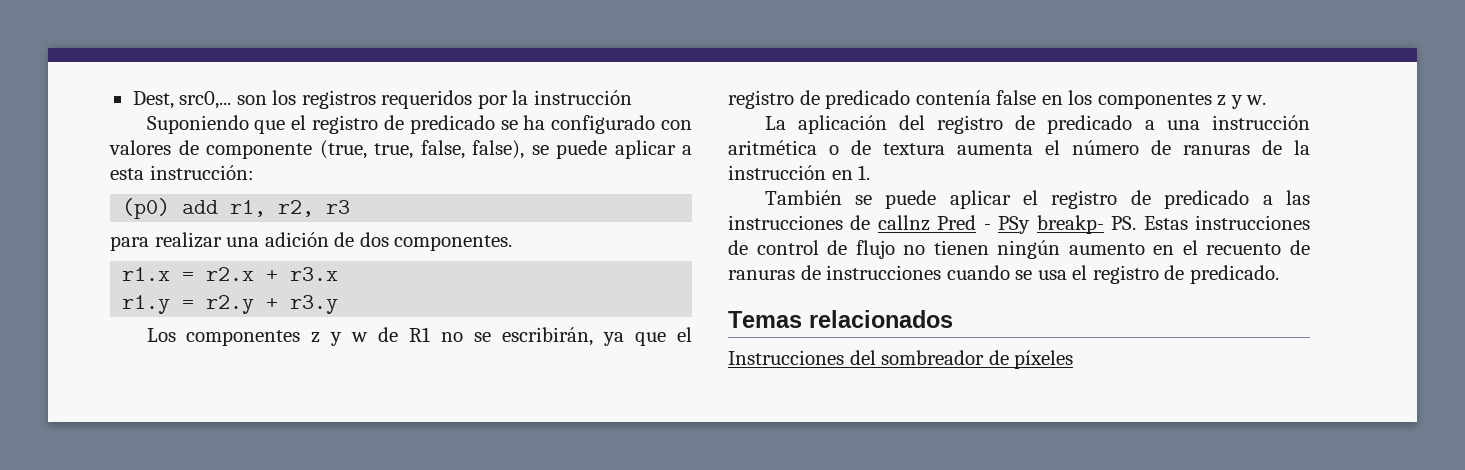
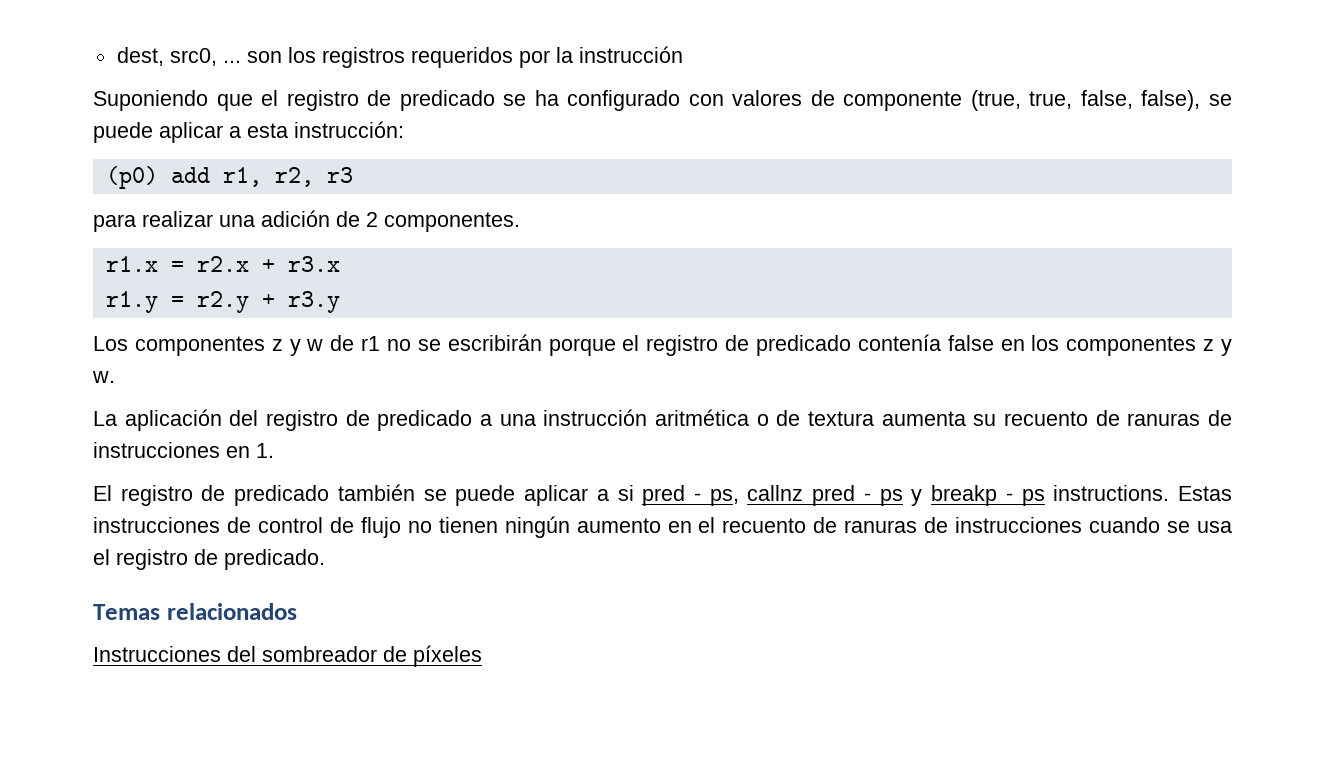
[132,91,232,109] Dest, src0,... -> [116,47,241,66] dest, src0, ...
[359,232,389,247] dos -> [366,212,378,227] 2
[409,327,431,342] R1 -> [361,336,381,351] r1
[502,327,667,346] escribirán, ya que -> [447,334,616,356] escribirán porque
[1045,140,1310,155] [728,165,826,180] el número de ranuras de la instrucción -> [973,410,1232,426] [93,442,220,458] su recuento de ranuras de instrucciones
[764,190,1310,209] [728,215,1137,234] También se puede aplicar el registro de predicado a las instrucciones de callnz Pred - PSy breakp- PS. -> [93,484,1170,506] El registro de predicado también se puede aplicar a si pred - ps, callnz pred - ps y breakp - ps instructions.

